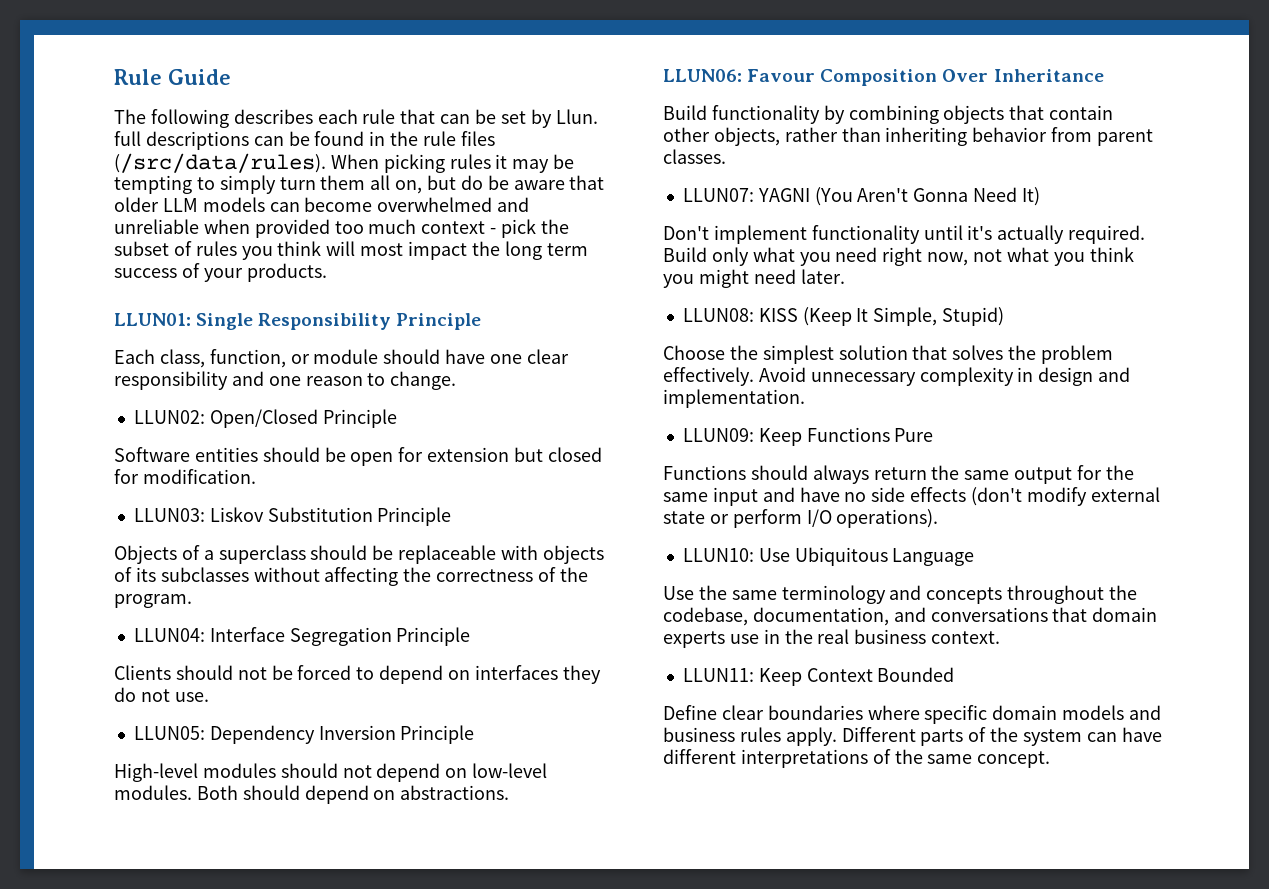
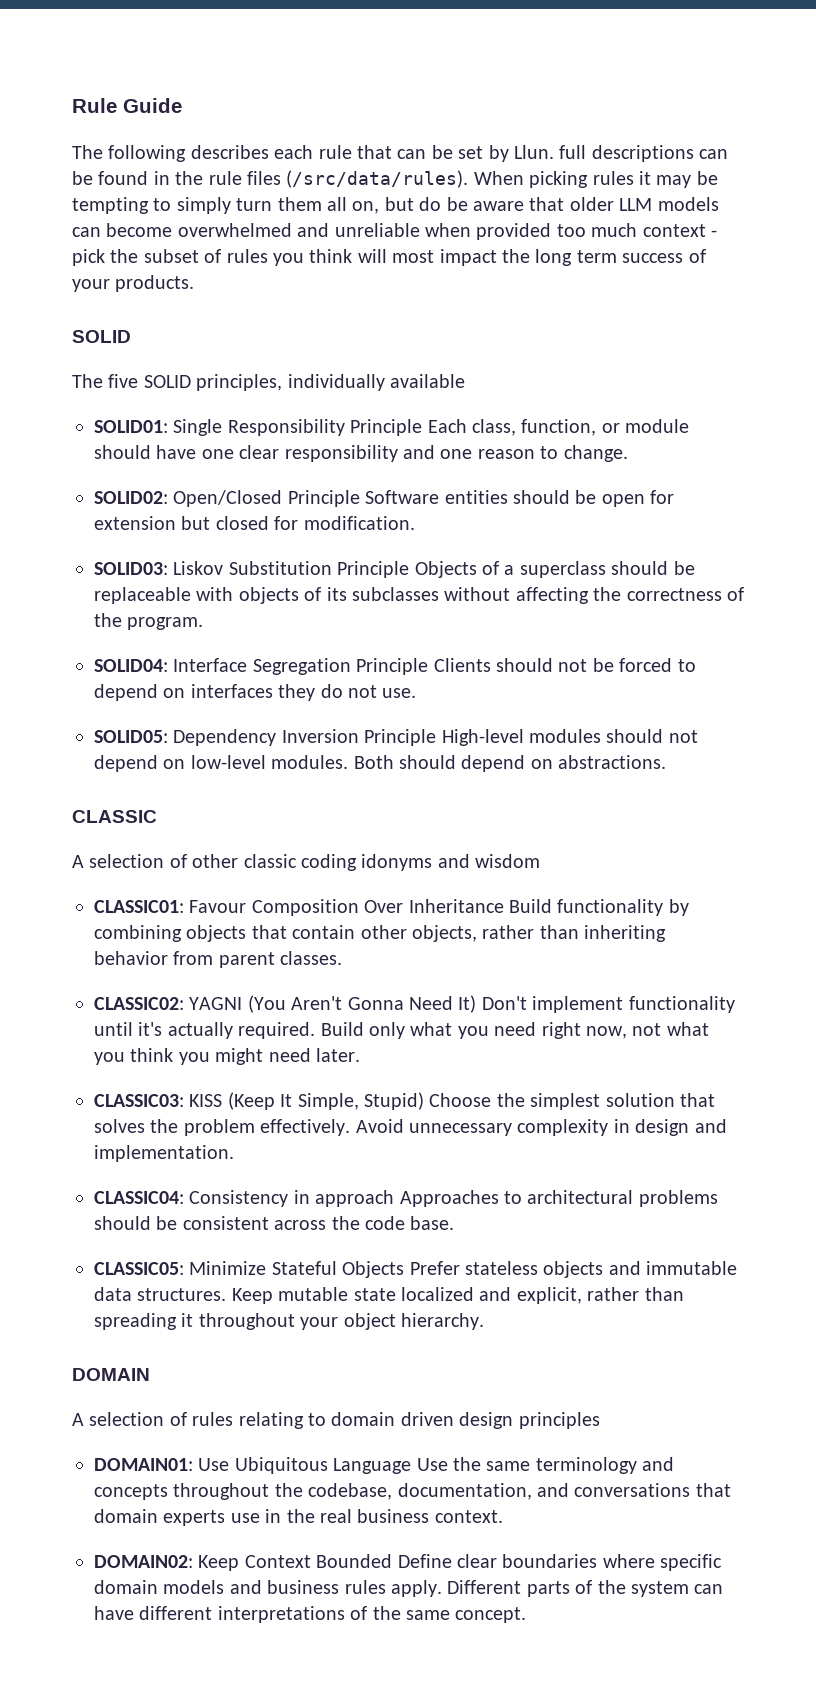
[114,313,191,326] LLUN01: -> [72,330,131,343] [72,374,465,391] [94,420,168,433] SOLID // The five SOLID principles, individually available // SOLID01:
(482, 321) // -> (423, 427) none
[133,410,205,424] LLUN02: -> [94,491,168,504] SOLID02:
(397, 418) // -> (360, 498) none
[133,508,205,522] LLUN03: -> [94,562,168,575] SOLID03:
(452, 516) // -> (410, 569) none
[133,628,205,642] LLUN04: -> [94,659,168,672] SOLID04:
(471, 636) // -> (429, 666) none
[133,726,205,740] LLUN05: -> [94,730,168,743] SOLID05:
(475, 734) // -> (437, 737) none
[663,69,742,82] LLUN06: -> [72,810,157,823] [72,854,541,871] [94,900,184,913] CLASSIC // A selection of other classic coding idonyms and wisdom // CLASSIC01:
(1104, 75) // -> (504, 906) none
[682,188,754,202] LLUN07: -> [94,997,184,1010] CLASSIC02:
(1040, 196) // -> (477, 1004) none
[682,308,754,322] LLUN08: -> [94,1094,184,1107] CLASSIC03:
(1005, 316) // -> (424, 1101) none
[682,427,934,446] [663,465,1134,484] [663,487,1160,506] [663,509,939,528] [682,548,754,562] LLUN09: Keep Functions Pure // Functions should always return the same output for the same input and have no side effects (don't modify external state or perform I/O operations). // LLUN10: -> [94,1190,718,1207] [94,1216,455,1230] [94,1261,738,1278] [94,1287,684,1304] [94,1313,484,1330] [72,1368,150,1381] [72,1412,600,1429] [94,1458,193,1471] CLASSIC04: Consistency in approach Approaches to architectural problems should be consistent across the code base. // CLASSIC05: Minimize Stateful Objects Prefer stateless objects and immutable data structures. Keep mutable state localized and explicit, rather than spreading it throughout your object hierarchy. // DOMAIN // A selection of rules relating to domain driven design principles // DOMAIN01:
(975, 557) // -> (412, 1466) none
[682,668,754,682] LLUN11: -> [94,1555,193,1568] DOMAIN02:
(955, 674) // -> (393, 1561) none

